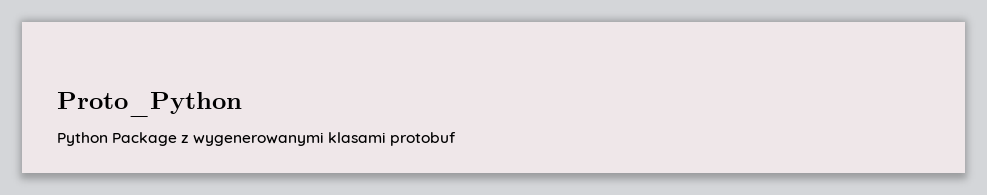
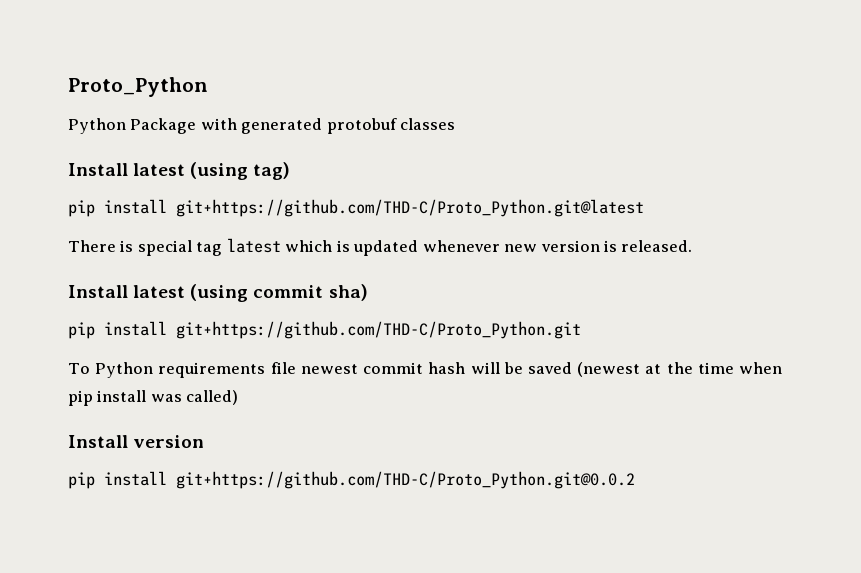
[181,132,456,146] z wygenerowanymi klasami protobuf -> [200,118,456,134] [68,162,291,180] [68,199,644,217] [68,238,693,256] [68,284,368,302] [68,321,581,339] [68,362,783,378] [68,390,239,406] [68,435,205,448] [68,471,635,489] with generated protobuf classes // Install latest (using tag) // pip install git+https://github.com/THD-C/Proto_Python.git@latest // There is special tag latest which is updated whenever new version is released. // Install latest (using commit sha) // pip install git+https://github.com/THD-C/Proto_Python.git // To Python requirements file newest commit hash will be saved (newest at the time when pip install was called) // Install version // pip install git+https://github.com/THD-C/Proto_Python.git@0.0.2

